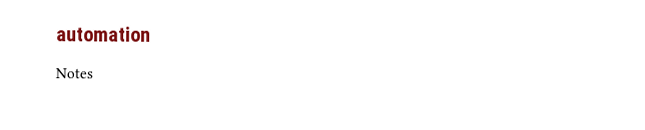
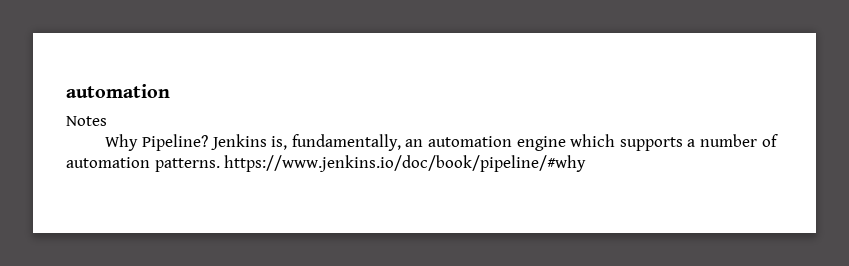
(93, 73) none -> [105,134,778,151] [66,155,587,172] // Why Pipeline? Jenkins is, fundamentally, an automation engine which supports a number of automation patterns. https://www.jenkins.io/doc/book/pipeline/#why

